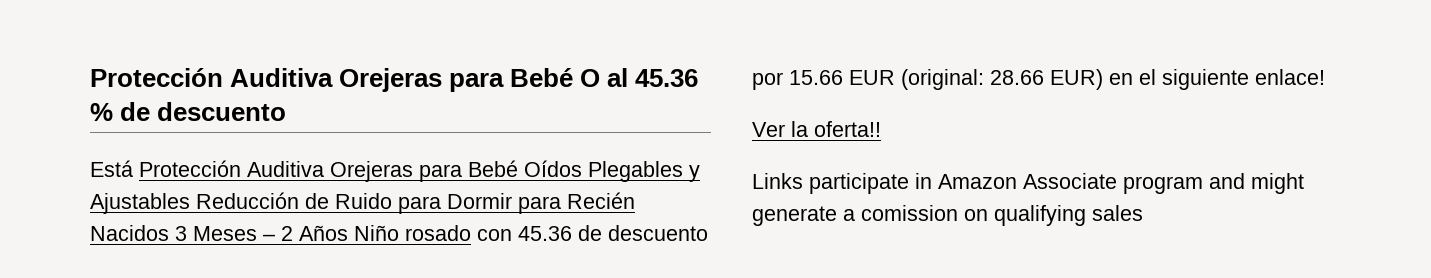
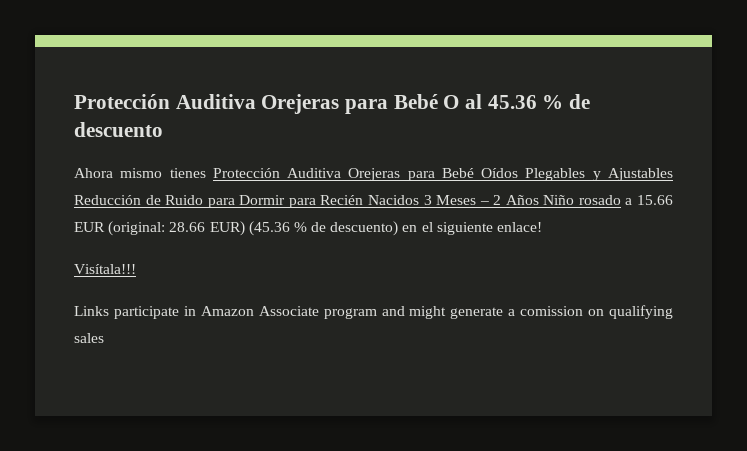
[90,160,133,177] Está -> [74,168,206,178] Ahora mismo tienes
[477,225,708,241] [752,72,783,90] con 45.36 de descuento por -> [625,198,633,205] a
(1103, 79) none -> [248,221,399,236] (45.36 % de descuento)
[752,121,881,137] Ver la oferta!! -> [74,264,136,274] Visítala!!!

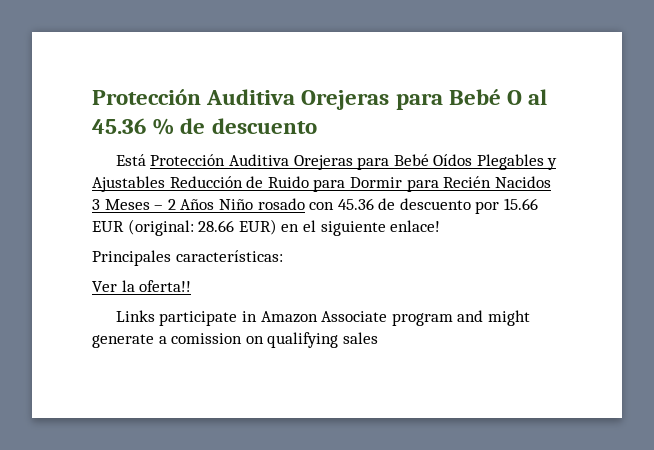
[74,168,206,178] Ahora mismo tienes -> [115,154,146,166] Está
[625,198,633,205] a -> [309,198,500,214] con 45.36 de descuento por
[248,221,399,236] (45.36 % de descuento) -> (277, 227) none
[74,264,136,274] Visítala!!! -> [92,250,283,266] [92,280,192,292] Principales características: // Ver la oferta!!

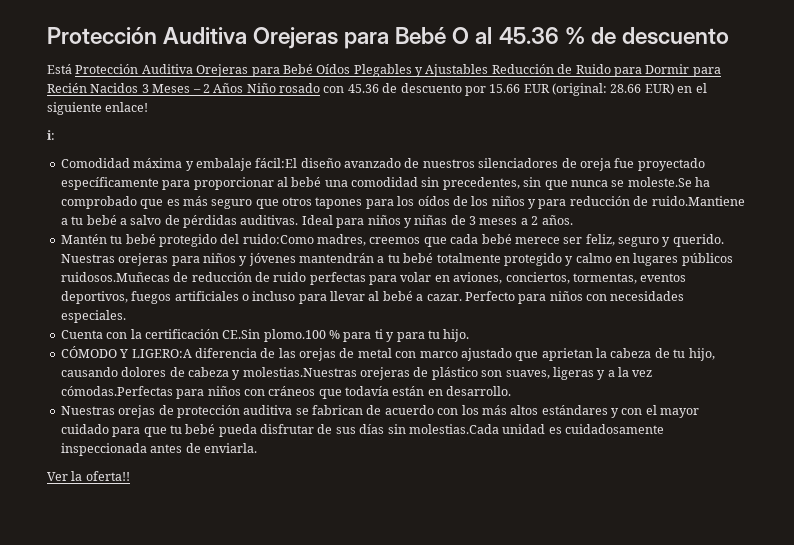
[92,250,283,266] [92,280,192,292] [115,310,530,326] [92,332,378,348] Principales características: // Ver la oferta!! // Links participate in Amazon Associate program and might generate a comission on qualifying sales -> [47,130,55,140] [60,158,705,171] [60,177,710,190] [60,196,745,209] [60,215,573,228] [60,234,724,247] [60,253,733,266] [60,272,687,285] [60,291,685,304] [60,310,126,323] [60,329,470,342] [60,346,715,361] [60,367,653,380] [60,386,512,399] [60,405,700,418] [60,424,664,437] [60,443,257,456] [47,471,130,481] ℹ: // Comodidad máxima y embalaje fácil:El diseño avanzado de nuestros silenciadores de oreja fue proyectado específicamente para proporcionar al bebé una comodidad sin precedentes, sin que nunca se moleste.Se ha comprobado que es más seguro que otros tapones para los oídos de los niños y para reducción de ruido.Mantiene a tu bebé a salvo de pérdidas auditivas. Ideal para niños y niñas de 3 meses a 2 años. // Mantén tu bebé protegido del ruido:Como madres, creemos que cada bebé merece ser feliz, seguro y querido. Nuestras orejeras para niños y jóvenes mantendrán a tu bebé totalmente protegido y calmo en lugares públicos ruidosos.Muñecas de reducción de ruido perfectas para volar en aviones, conciertos, tormentas, eventos deportivos, fuegos artificiales o incluso para llevar al bebé a cazar. Perfecto para niños con necesidades especiales. // Cuenta con la certificación CE.Sin plomo.100 % para ti y para tu hijo. // CÓMODO Y LIGERO:A diferencia de las orejas de metal con marco ajustado que aprietan la cabeza de tu hijo, causando dolores de cabeza y molestias.Nuestras orejeras de plástico son suaves, ligeras y a la vez cómodas.Perfectas para niños con cráneos que todavía están en desarrollo. // Nuestras orejas de protección auditiva se fabrican de acuerdo con los más altos estándares y con el mayor cuidado para que tu bebé pueda disfrutar de sus días sin molestias.Cada unidad es cuidadosamente inspeccionada antes de enviarla. // Ver la oferta!!

